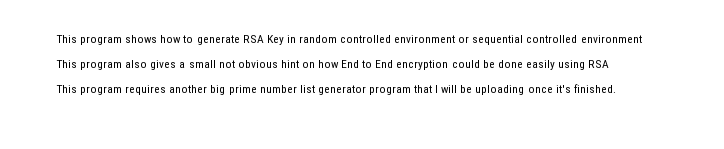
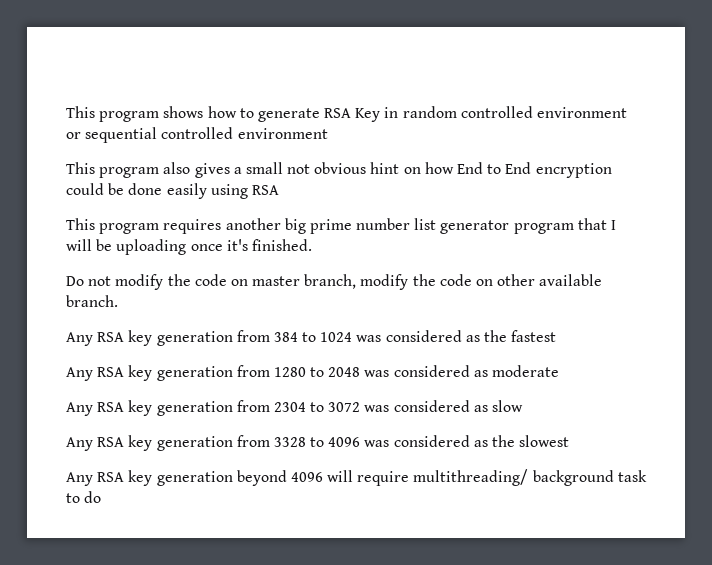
(616, 88) none -> [66,274,603,290] [66,295,118,307] [66,330,557,346] [66,365,560,381] [66,400,524,416] [66,435,570,451] [66,469,647,486] [66,491,102,503] // Do not modify the code on master branch, modify the code on other available branch. // Any RSA key generation from 384 to 1024 was considered as the fastest // Any RSA key generation from 1280 to 2048 was considered as moderate // Any RSA key generation from 2304 to 3072 was considered as slow // Any RSA key generation from 3328 to 4096 was considered as the slowest // Any RSA key generation beyond 4096 will require multithreading/ background task to do

